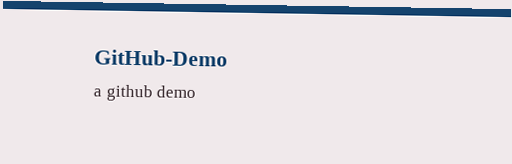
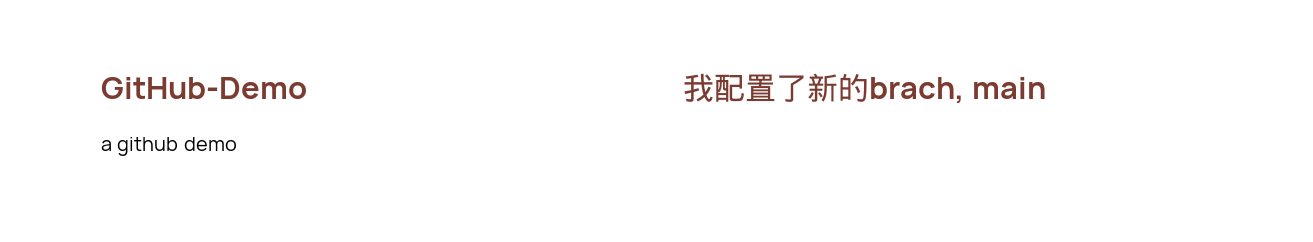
(197, 92) none -> [683,73,1047,104] // 我配置了新的brach, main

